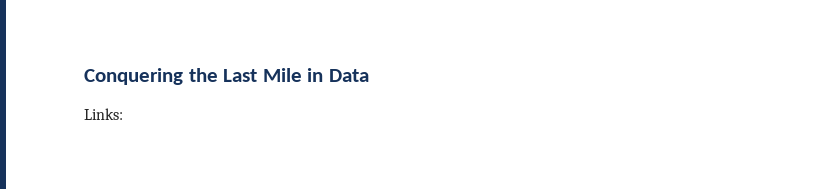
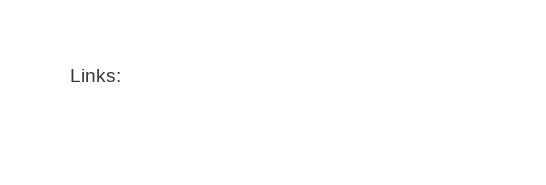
[84,68,369,85] Conquering the Last Mile in Data // -> (70, 75) none

